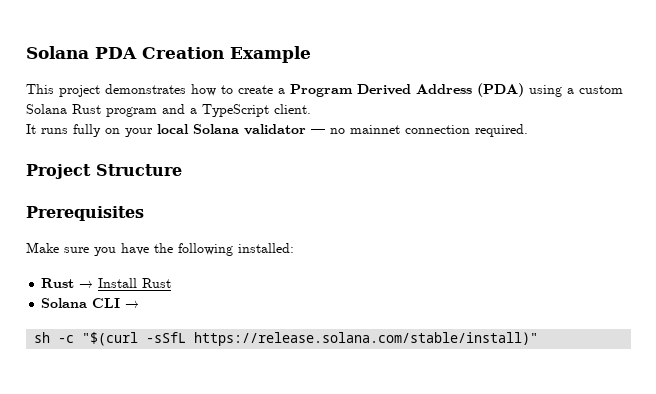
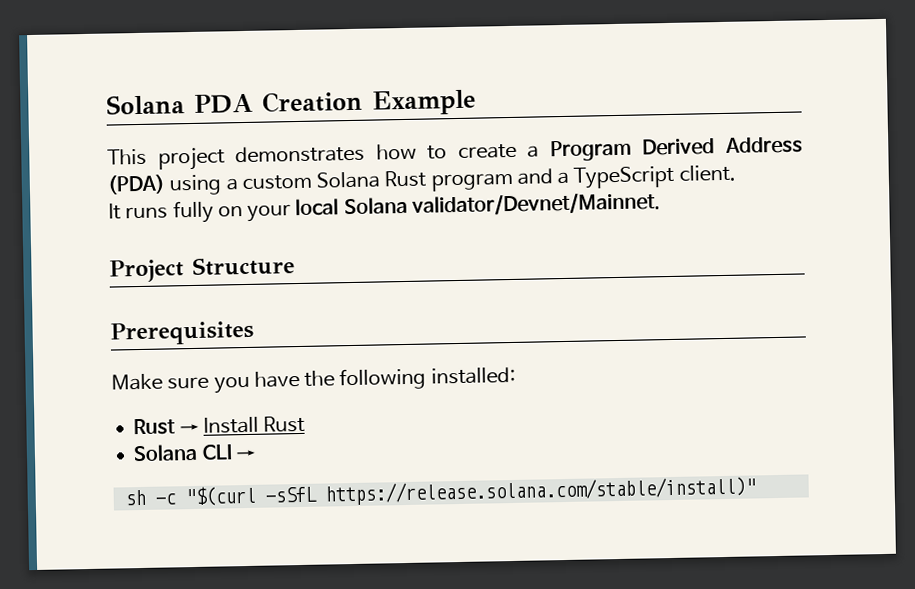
[244,124,528,137] validator — no mainnet connection required. -> [410,192,661,217] validator/Devnet/Mainnet.

